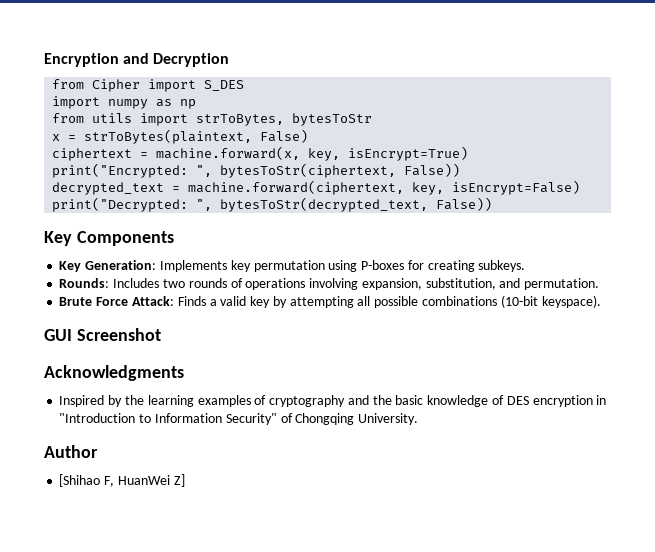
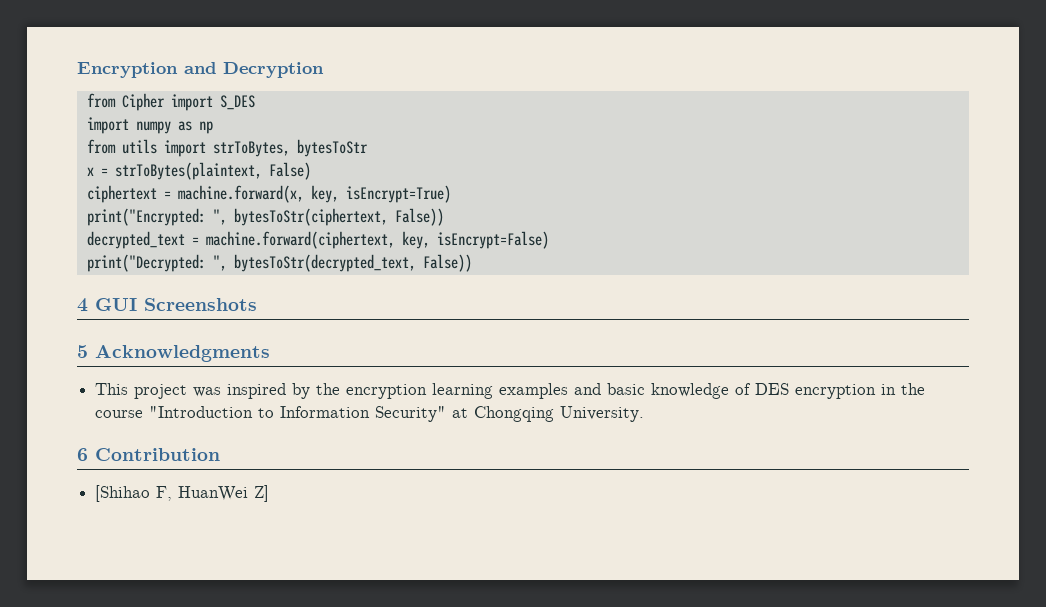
[44,231,174,246] [59,260,526,272] [59,278,600,290] [59,295,601,308] [44,328,161,341] [44,365,184,381] [59,395,105,407] Key Components // Key Generation: Implements key permutation using P-boxes for creating subkeys. // Rounds: Includes two rounds of operations involving expansion, substitution, and permutation. // Brute Force Attack: Finds a valid key by attempting all possible combinations (10-bit keyspace). // GUI Screenshot // Acknowledgments // Inspired -> [77,298,257,312] [77,345,270,362] [95,383,287,399] 4 GUI Screenshots // 5 Acknowledgments // This project was inspired
(144, 400) none -> [346,384,428,399] encryption
[254,395,392,407] of cryptography and the -> [574,383,602,395] and
(607, 400) none -> [901,383,926,395] [95,410,144,418] the course
[280,413,293,423] of -> [452,408,469,418] at
[44,445,98,458] Author -> [77,448,220,461] 6 Contribution

